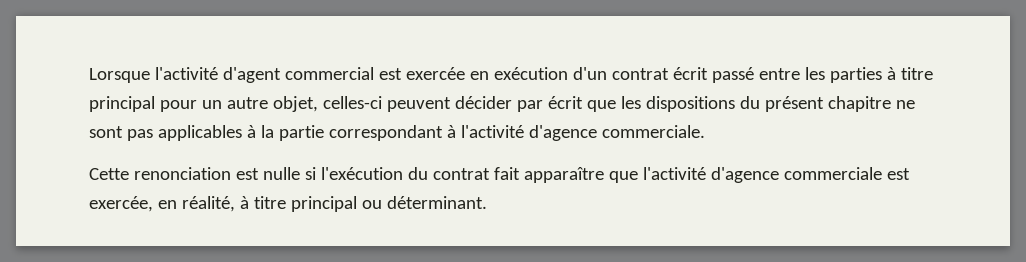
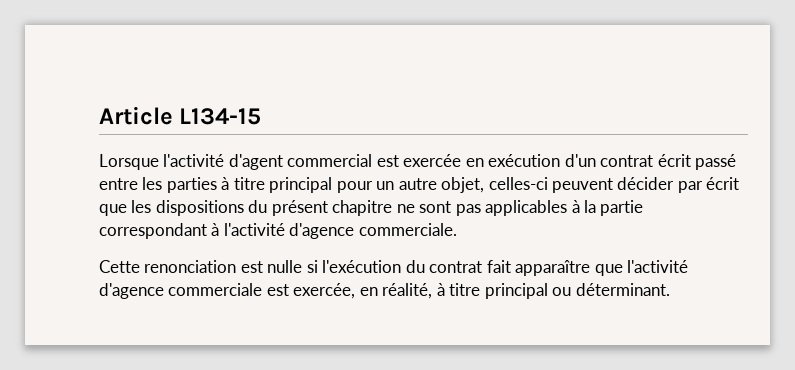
(89, 75) none -> [99,106,262,125] Article L134-15 //

